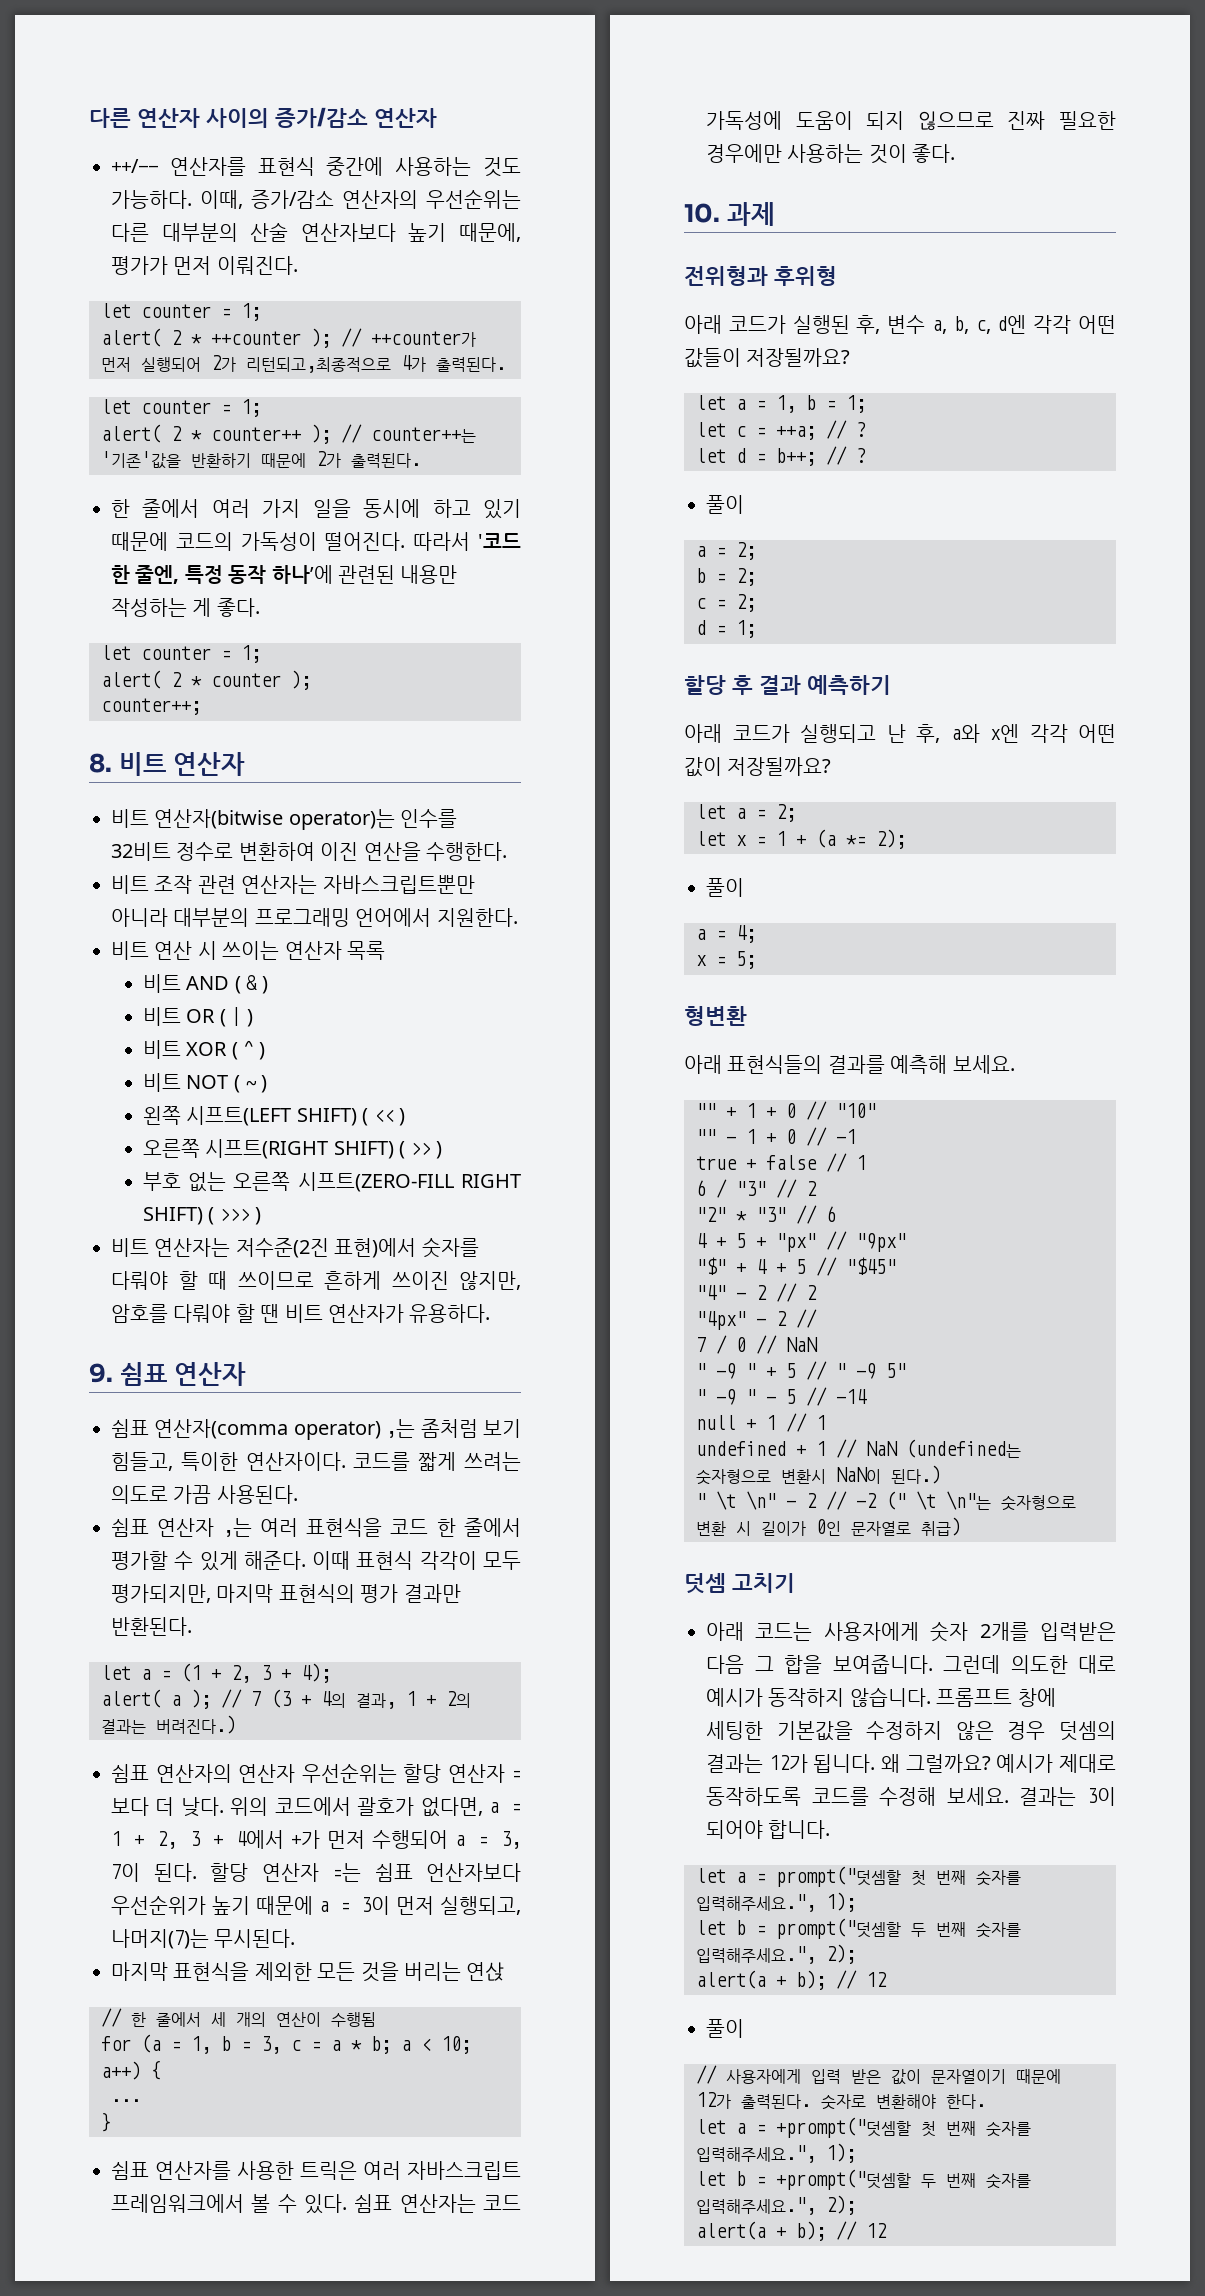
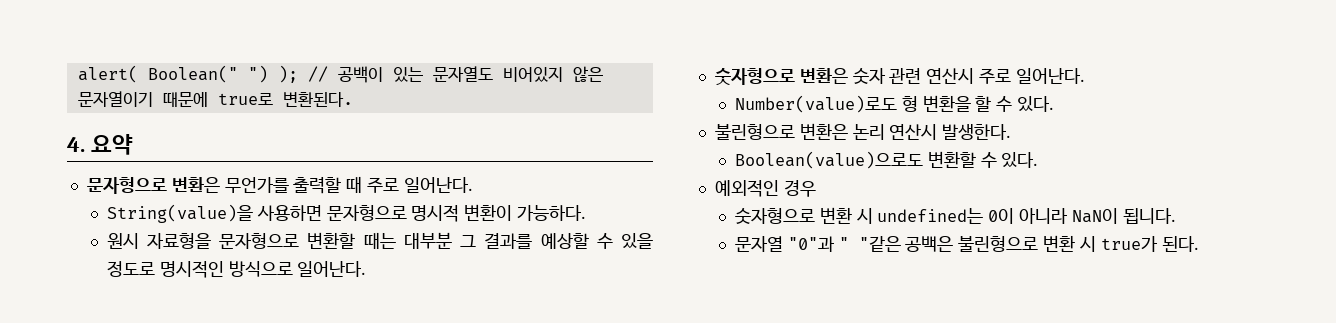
[89,107,437,128] [111,157,521,177] [111,189,521,209] [111,222,521,242] [111,256,298,275] [101,303,261,321] [101,328,476,348] [101,355,506,373] [101,399,261,417] [101,424,476,444] [101,451,421,469] [111,499,521,519] [111,532,521,551] [111,565,458,584] [111,598,260,617] [101,645,261,663] [101,670,311,690] [101,698,201,715] [89,752,246,776] [111,809,458,830] [111,842,507,861] [111,875,475,894] [111,908,518,927] [111,941,385,960] [142,974,268,994] [142,1007,253,1027] [142,1040,265,1060] [142,1073,267,1093] [142,1106,405,1126] [142,1139,442,1159] [142,1172,521,1192] [142,1207,262,1225] [111,1237,479,1258] [111,1271,521,1290] [111,1304,491,1323] [89,1362,247,1386] [111,1419,521,1440] [111,1452,521,1471] [111,1485,298,1504] [111,1518,521,1537] [111,1551,521,1571] [111,1584,461,1603] [111,1617,192,1636] [101,1663,331,1683] [101,1689,471,1709] [101,1715,236,1734] [111,1763,521,1783] [111,1797,521,1817] [111,1830,521,1849] [111,1863,521,1882] [111,1895,521,1915] [111,1929,296,1949] [111,1962,505,1982] [101,2008,376,2027] [101,2034,471,2054] [101,2060,161,2080] [111,2099,141,2102] [101,2112,111,2132] [111,2161,521,2180] [111,2194,521,2214] [706,111,1116,131] [706,144,956,164] [684,202,775,226] [684,266,837,286] [684,315,1116,334] [684,348,851,368] [696,395,866,413] [696,420,866,440] [696,446,866,466] [706,495,744,514] [696,542,756,560] [696,568,756,586] [696,594,756,612] [696,620,756,638] [684,675,891,695] [684,724,1116,743] [684,757,832,777] [696,804,796,822] [696,829,906,849] [706,878,744,897] [696,925,756,943] [696,951,756,969] [684,1006,747,1026] [684,1055,1015,1074] [696,1101,876,1120] [696,1127,856,1146] [696,1153,866,1172] [696,1179,817,1198] [696,1205,836,1224] [696,1231,906,1252] [696,1257,896,1276] [696,1283,817,1302] [696,1309,817,1330] [696,1335,818,1354] [696,1361,906,1380] [696,1387,867,1406] [696,1413,826,1432] [696,1439,1021,1458] [696,1465,941,1485] [696,1491,1076,1511] [696,1517,961,1536] [684,1573,795,1594] [706,1621,1116,1642] [706,1655,1116,1674] [706,1687,1056,1707] [706,1721,1116,1741] [706,1754,1116,1773] [706,1787,1116,1806] [706,1820,831,1839] [696,1866,1021,1887] [696,1892,856,1912] [696,1918,1021,1939] [696,1944,856,1964] [696,1970,887,1990] [706,2019,744,2038] [696,2065,1061,2085] [696,2092,986,2110] [696,2117,1031,2138] [696,2143,856,2163] [696,2169,1031,2190] [696,2195,856,2215] [696,2221,887,2241] 다른 연산자 사이의 증가/감소 연산자 // ++/-- 연산자를 표현식 중간에 사용하는 것도 가능하다. 이때, 증가/감소 연산자의 우선순위는 다른 대부분의 산술 연산자보다 높기 때문에, 평가가 먼저 이뤄진다. // let counter = 1; // alert( 2 * ++counter ); // ++counter가 먼저 실행되어 2가 리턴되고,최종적으로 4가 출력된다. // let counter = 1; // alert( 2 * counter++ ); // counter++는 '기존'값을 반환하기 때문에 2가 출력된다. // 한 줄에서 여러 가지 일을 동시에 하고 있기 때문에 코드의 가독성이 떨어진다. 따라서 '코드 한 줄엔, 특정 동작 하나’에 관련된 내용만 작성하는 게 좋다. // let counter = 1; // alert( 2 * counter ); // counter++; // 8. 비트 연산자 // 비트 연산자(bitwise operator)는 인수를 32비트 정수로 변환하여 이진 연산을 수행한다. // 비트 조작 관련 연산자는 자바스크립트뿐만 아니라 대부분의 프로그래밍 언어에서 지원한다. // 비트 연산 시 쓰이는 연산자 목록 // 비트 AND ( & ) // 비트 OR ( | ) // 비트 XOR ( ^ ) // 비트 NOT ( ~ ) // 왼쪽 시프트(LEFT SHIFT) ( << ) // 오른쪽 시프트(RIGHT SHIFT) ( >> ) // 부호 없는 오른쪽 시프트(ZERO-FILL RIGHT SHIFT) ( >>> ) // 비트 연산자는 저수준(2진 표현)에서 숫자를 다뤄야 할 때 쓰이므로 흔하게 쓰이진 않지만, 암호를 다뤄야 할 땐 비트 연산자가 유용하다. // 9. 쉼표 연산자 // 쉼표 연산자(comma operator) ,는 좀처럼 보기 힘들고, 특이한 연산자이다. 코드를 짧게 쓰려는 의도로 가끔 사용된다. // 쉼표 연산자 ,는 여러 표현식을 코드 한 줄에서 평가할 수 있게 해준다. 이때 표현식 각각이 모두 평가되지만, 마지막 표현식의 평가 결과만 반환된다. // let a = (1 + 2, 3 + 4); // alert( a ); // 7 (3 + 4의 결과, 1 + 2의 결과는 버려진다.) // 쉼표 연산자의 연산자 우선순위는 할당 연산자 = 보다 더 낮다. 위의 코드에서 괄호가 없다면, a = 1 + 2, 3 + 4에서 +가 먼저 수행되어 a = 3, 7이 된다. 할당 연산자 =는 쉼표 언산자보다 우선순위가 높기 때문에 a = 3이 먼저 실행되고, 나머지(7)는 무시된다. // 마지막 표현식을 제외한 모든 것을 버리는 연삱 // // 한 줄에서 세 개의 연산이 수행됨 // for (a = 1, b = 3, c = a * b; a < 10; a++) { // ... // } // 쉼표 연산자를 사용한 트릭은 여러 자바스크립트 프레임워크에서 볼 수 있다. 쉼표 연산자는 코드 가독성에 도움이 되지 읺으므로 진짜 필요한 경우에만 사용하는 것이 좋다. // 10. 과제 // 전위형과 후위형 // 아래 코드가 실행된 후, 변수 a, b, c, d엔 각각 어떤 값들이 저장될까요? // let a = 1, b = 1; // let c = ++a; // ? // let d = b++; // ? // 풀이 // a = 2; // b = 2; // c = 2; // d = 1; // 할당 후 결과 예측하기 // 아래 코드가 실행되고 난 후, a와 x엔 각각 어떤 값이 저장될까요? // let a = 2; // let x = 1 + (a *= 2); // 풀이 // a = 4; // x = 5; // 형변환 // 아래 표현식들의 결과를 예측해 보세요. // "" + 1 + 0 // "10" // "" - 1 + 0 // -1 // true + false // 1 // 6 / "3" // 2 // "2" * "3" // 6 // 4 + 5 + "px" // "9px" // "$" + 4 + 5 // "$45" // "4" - 2 // 2 // "4px" - 2 // // 7 / 0 // NaN // " -9 " + 5 // " -9 5" // " -9 " - 5 // -14 // null + 1 // 1 // undefined + 1 // NaN (undefined는 숫자형으로 변환시 NaN이 된다.) // " \t \n" - 2 // -2 (" \t \n"는 숫자형으로 변환 시 길이가 0인 문자열로 취급) // 덧셈 고치기 // 아래 코드는 사용자에게 숫자 2개를 입력받은 다음 그 합을 보여줍니다. 그런데 의도한 대로 예시가 동작하지 않습니다. 프롬프트 창에 세팅한 기본값을 수정하지 않은 경우 덧셈의 결과는 12가 됩니다. 왜 그럴까요? 예시가 제대로 동작하도록 코드를 수정해 보세요. 결과는 3이 되어야 합니다. // let a = prompt("덧셈할 첫 번째 숫자를 입력해주세요.", 1); // let b = prompt("덧셈할 두 번째 숫자를 입력해주세요.", 2); // alert(a + b); // 12 // 풀이 // // 사용자에게 입력 받은 값이 문자열이기 때문에 12가 출력된다. 숫자로 변환해야 한다. // let a = +prompt("덧셈할 첫 번째 숫자를 입력해주세요.", 1); // let b = +prompt("덧셈할 두 번째 숫자를 입력해주세요.", 2); // alert(a + b); // 12 -> [77,65,603,83] [77,91,353,107] [67,134,134,155] [86,176,473,194] [106,204,587,223] [106,232,653,249] [106,261,367,278] [714,68,1085,85] [734,95,1055,113] [714,123,1012,140] [734,151,1039,169] [714,180,816,197] [734,207,1176,224] [734,235,1199,252] alert( Boolean(" ") ); // 공백이 있는 문자열도 비어있지 않은 문자열이기 때문에 true로 변환된다. // 4. 요약 // 문자형으로 변환은 무언가를 출력할 때 주로 일어난다. // String(value)을 사용하면 문자형으로 명시적 변환이 가능하다. // 원시 자료형을 문자형으로 변환할 때는 대부분 그 결과를 예상할 수 있을 정도로 명시적인 방식으로 일어난다. // 숫자형으로 변환은 숫자 관련 연산시 주로 일어난다. // Number(value)로도 형 변환을 할 수 있다. // 불린형으로 변환은 논리 연산시 발생한다. // Boolean(value)으로도 변환할 수 있다. // 예외적인 경우 // 숫자형으로 변환 시 undefined는 0이 아니라 NaN이 됩니다. // 문자열 "0"과 " "같은 공백은 불린형으로 변환 시 true가 된다.

